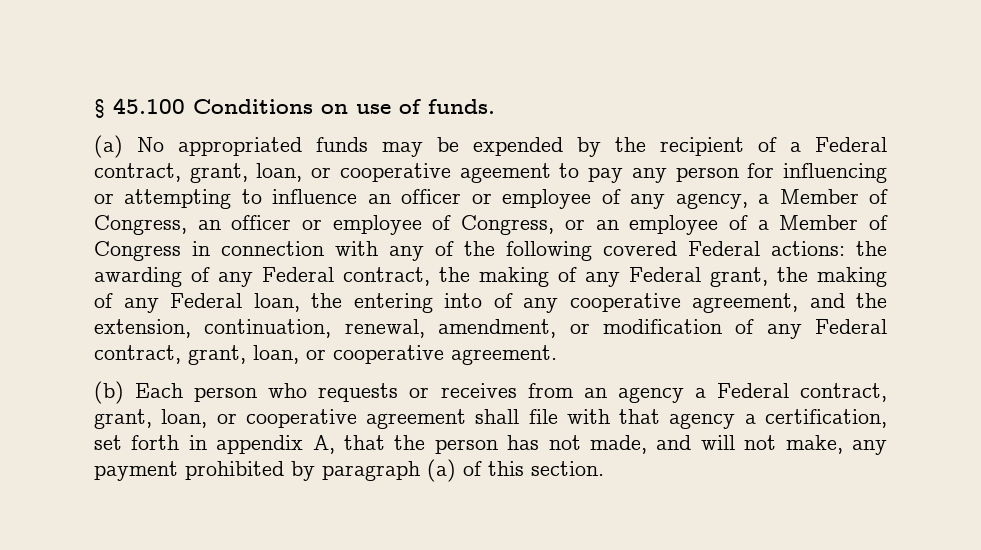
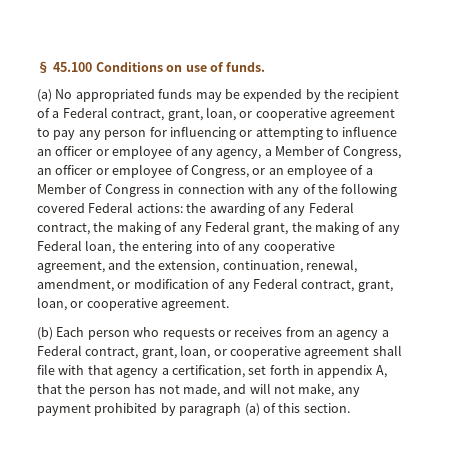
[459,163,551,183] ageement -> [330,109,395,121] agreement

